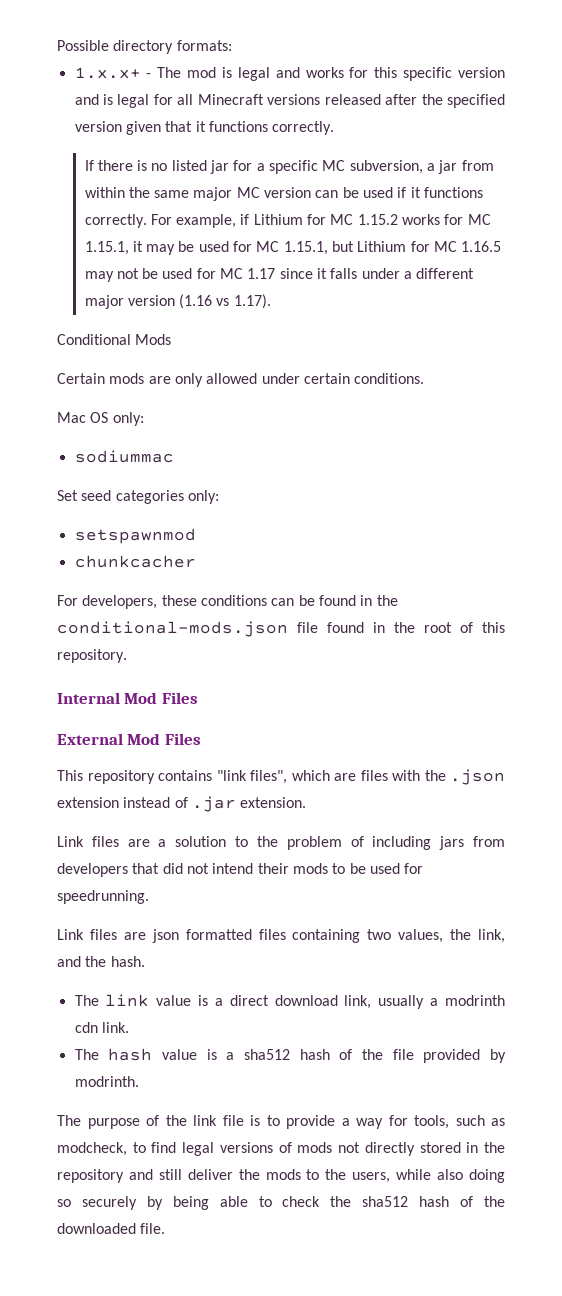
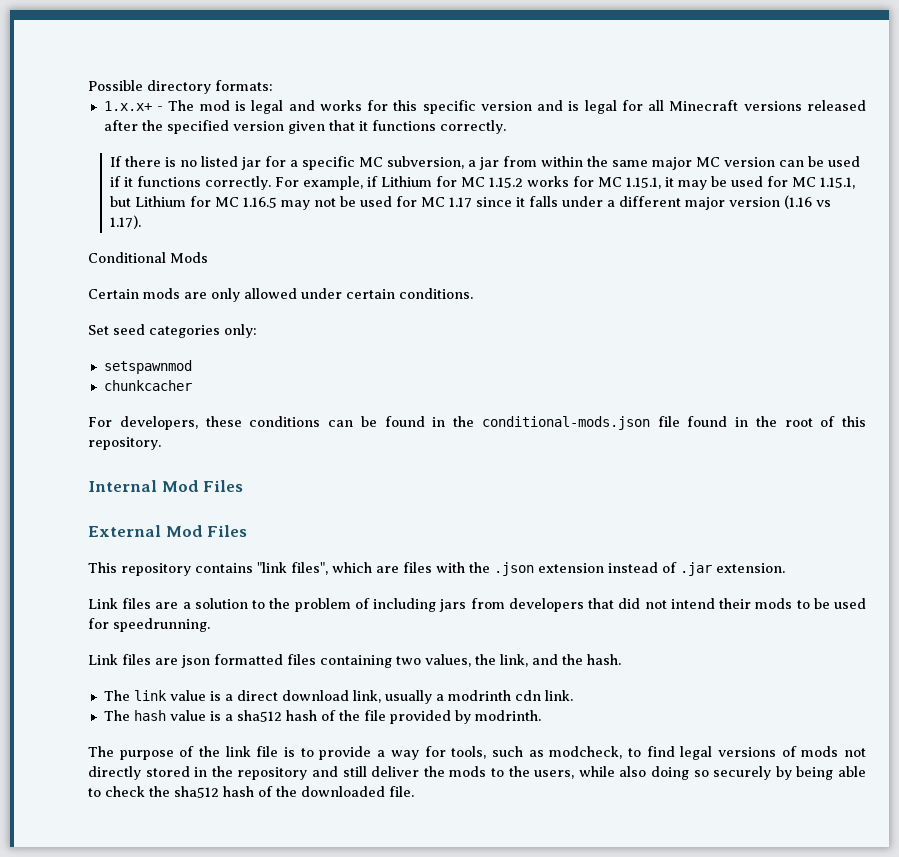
[57,412,144,426] [74,450,174,463] // Mac OS only: // sodiummac -> (473, 293) none

